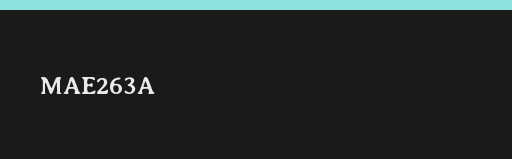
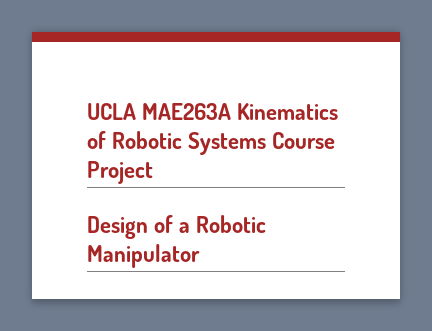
[39,77,155,94] MAE263A -> [87,103,339,120] [87,131,336,155] [87,161,153,184] [87,215,267,239] [87,244,200,268] UCLA MAE263A Kinematics of Robotic Systems Course Project // Design of a Robotic Manipulator

